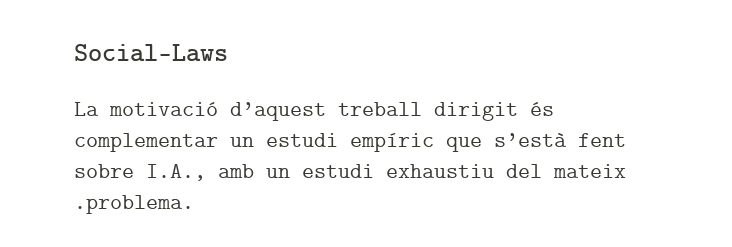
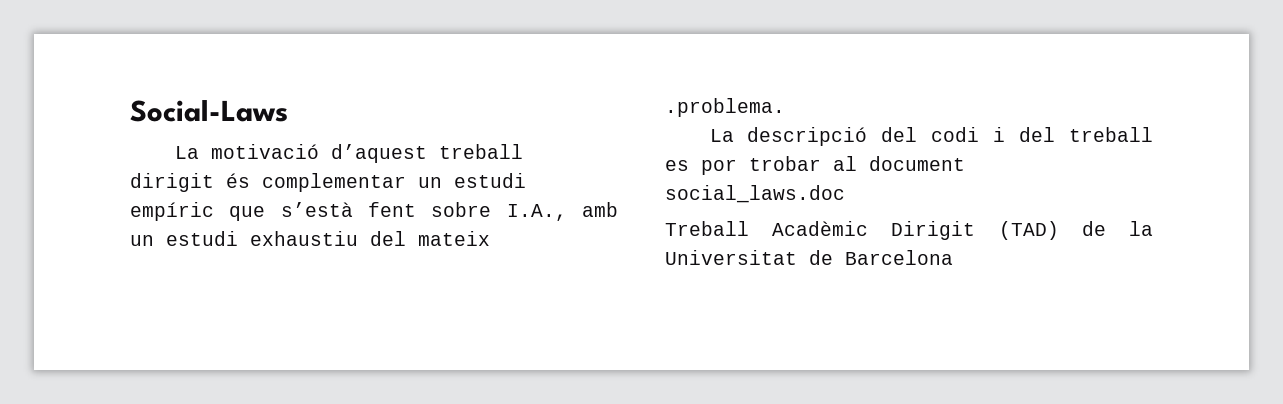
(194, 204) none -> [709,127,1153,146] [665,156,965,175] [665,185,845,203] [665,221,1153,240] [665,250,953,265] // La descripció del codi i del treball es por trobar al document social_laws.doc // Treball Acadèmic Dirigit (TAD) de la Universitat de Barcelona

